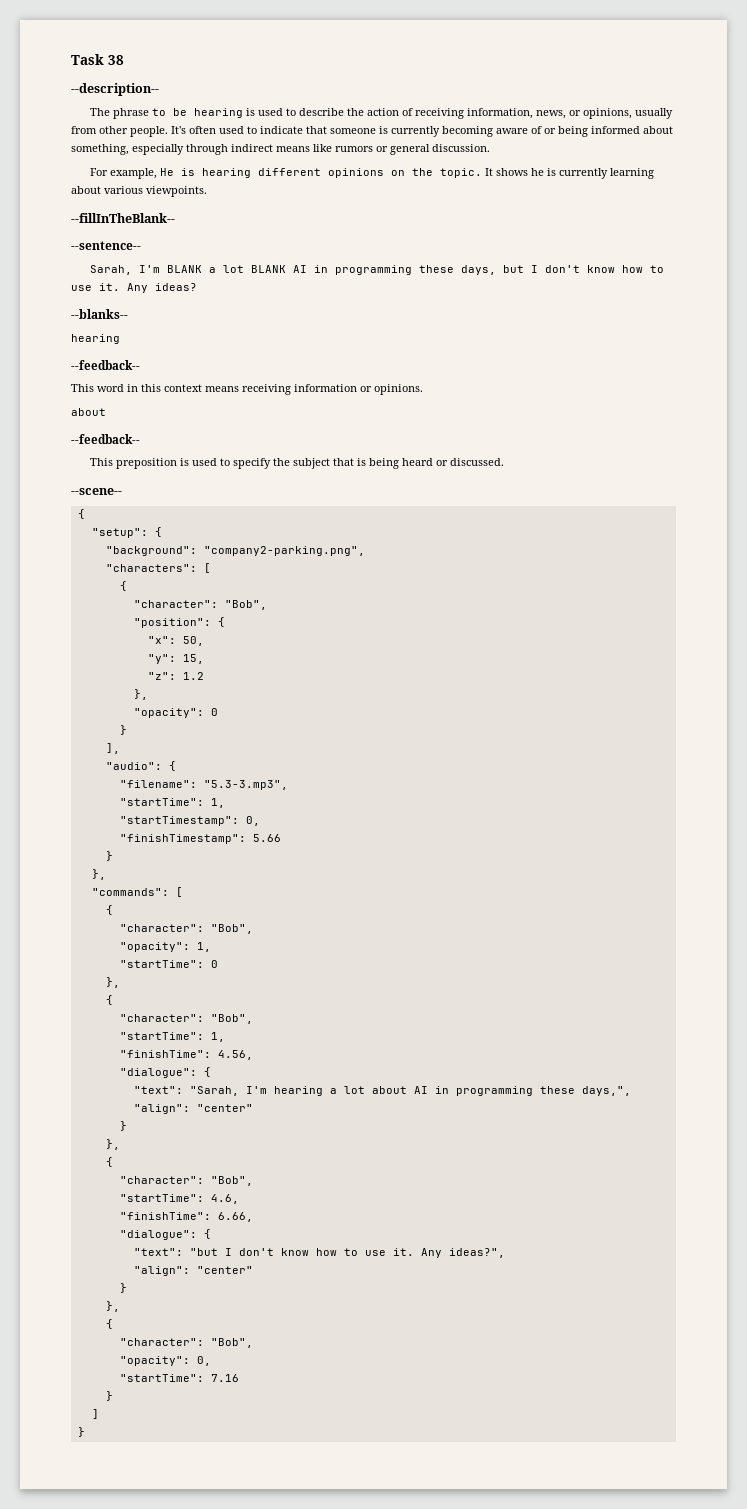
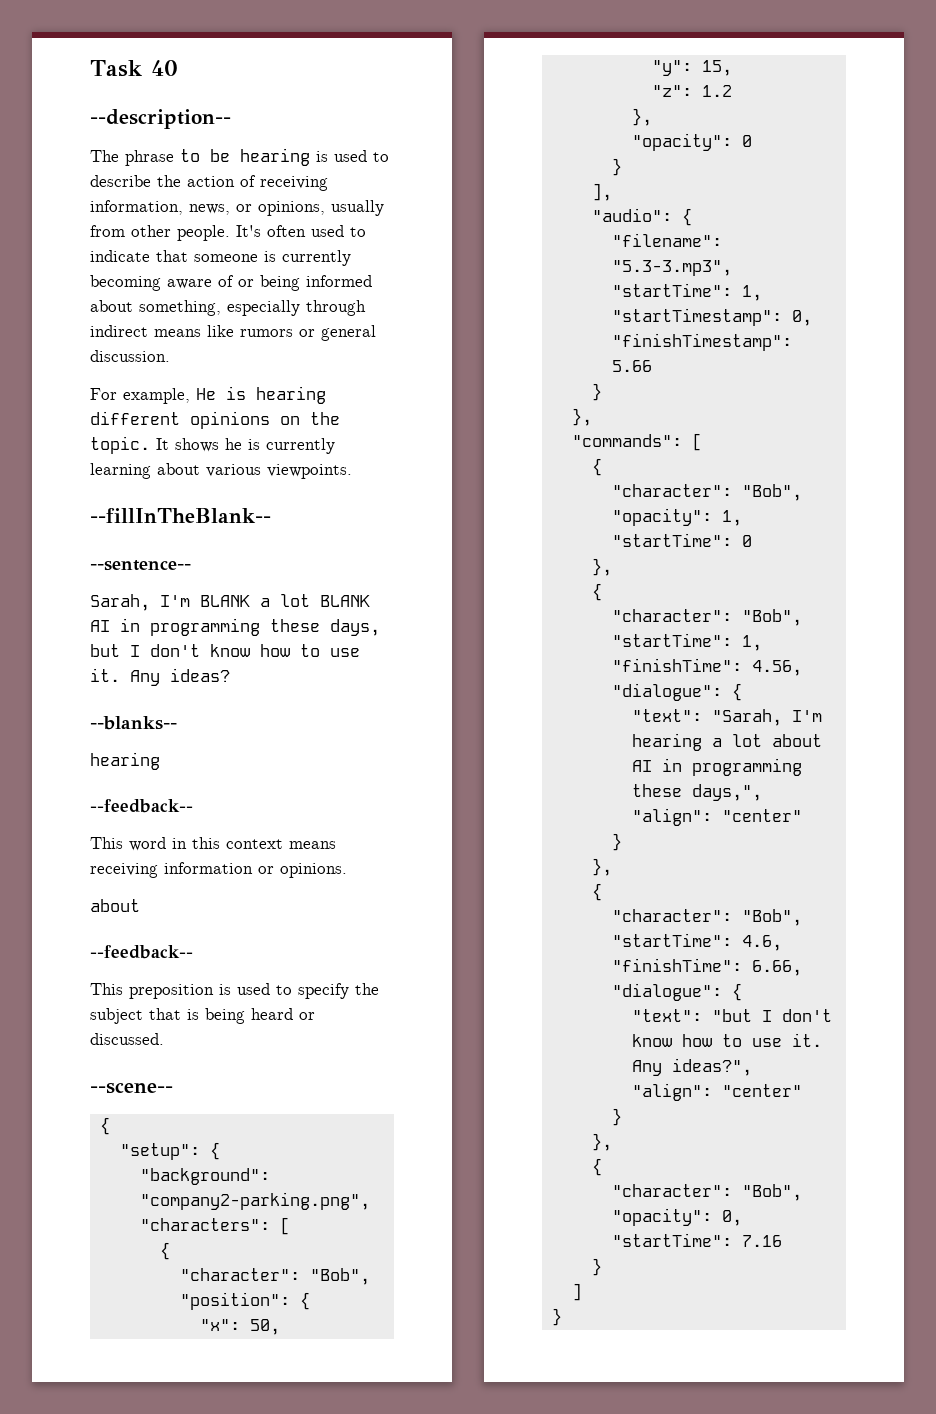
[108,55,124,65] 38 -> [150,60,178,76] 40

